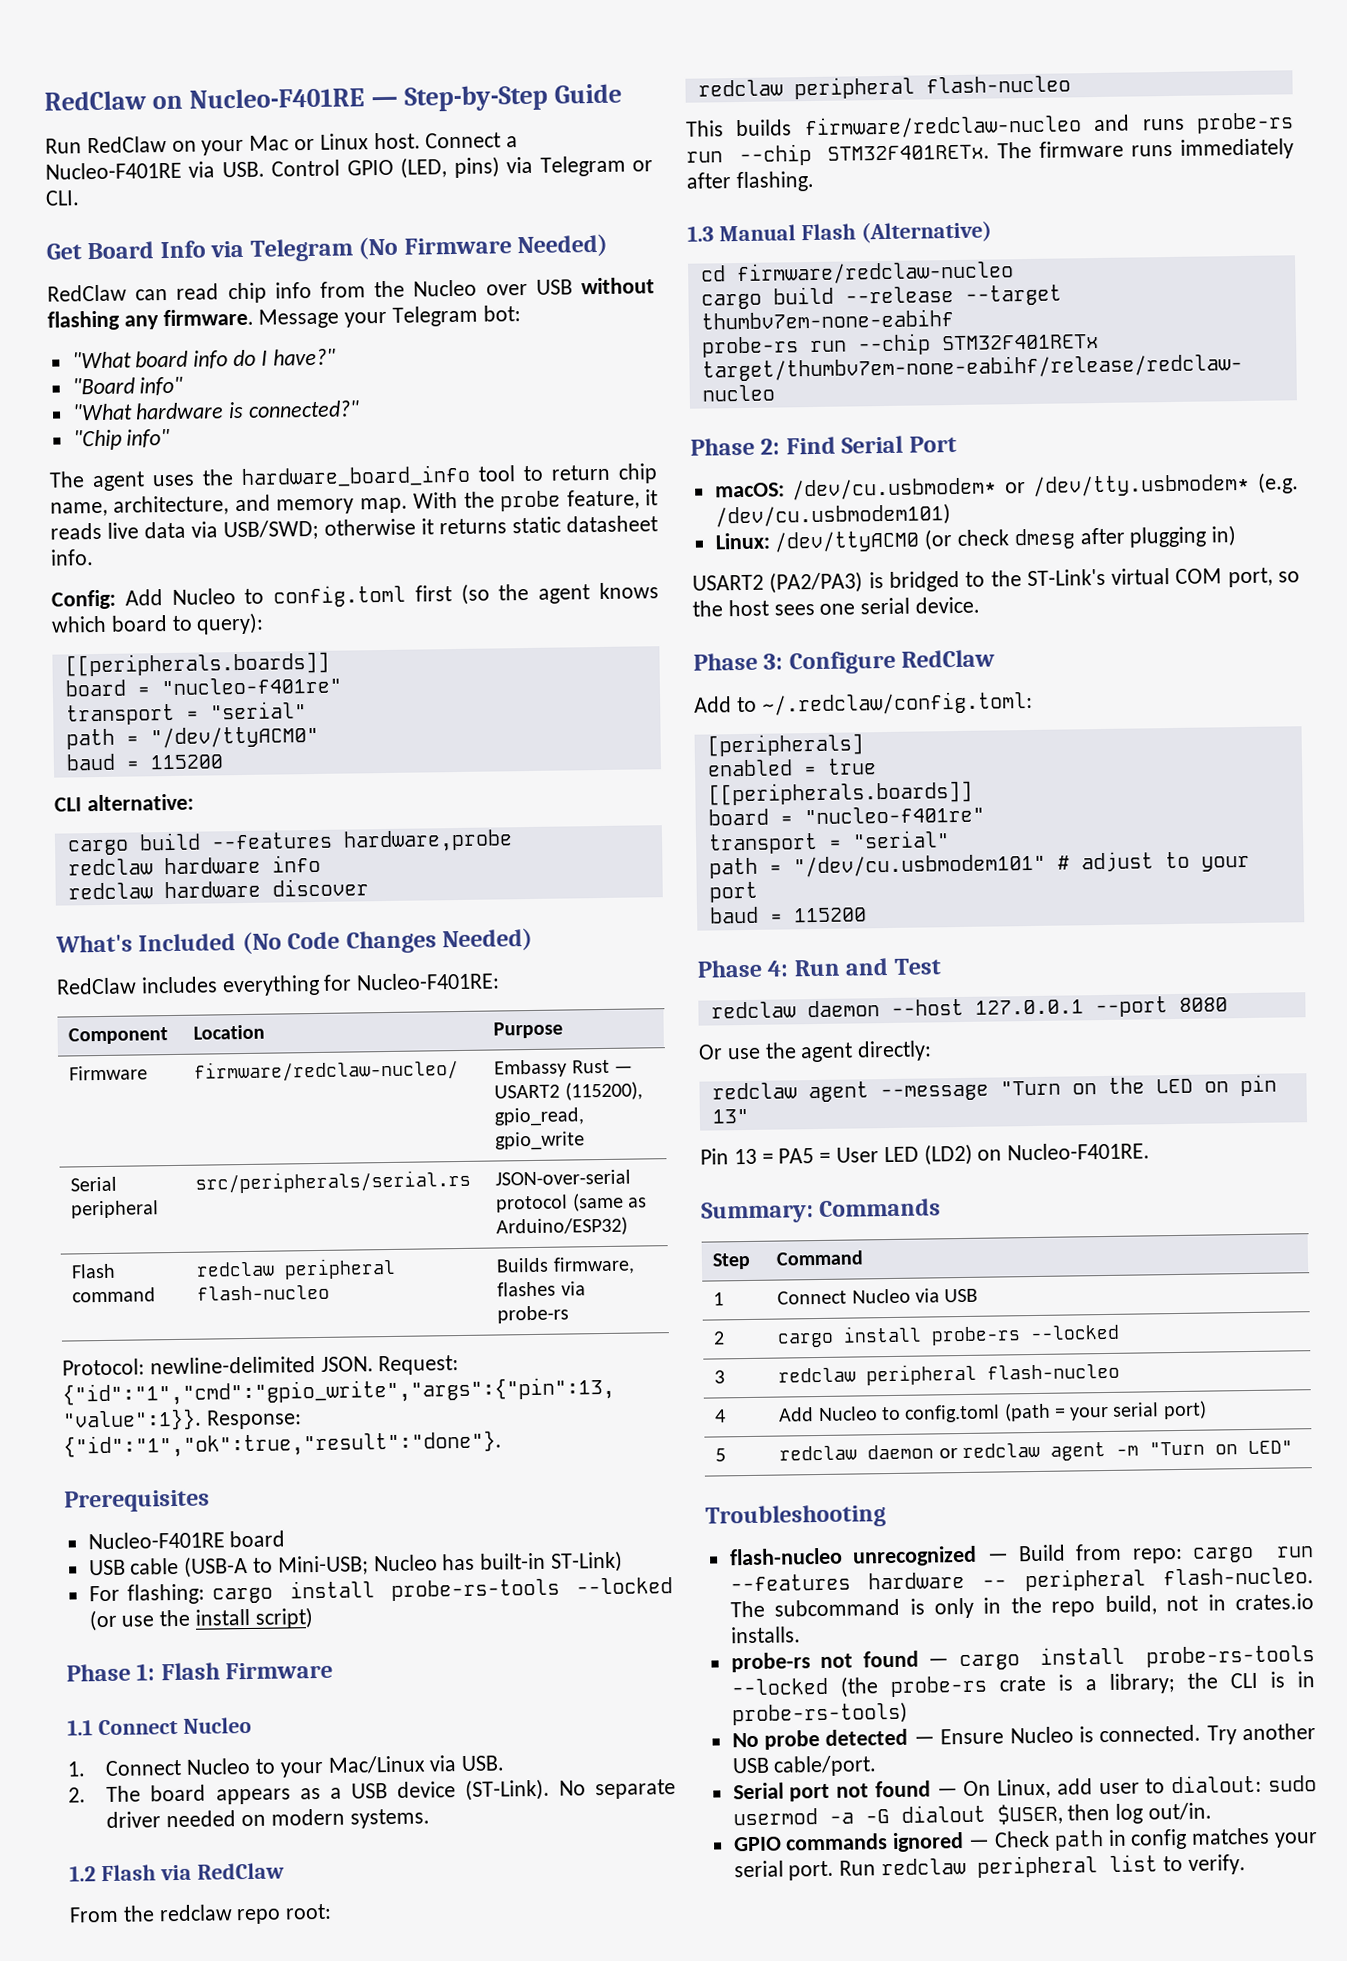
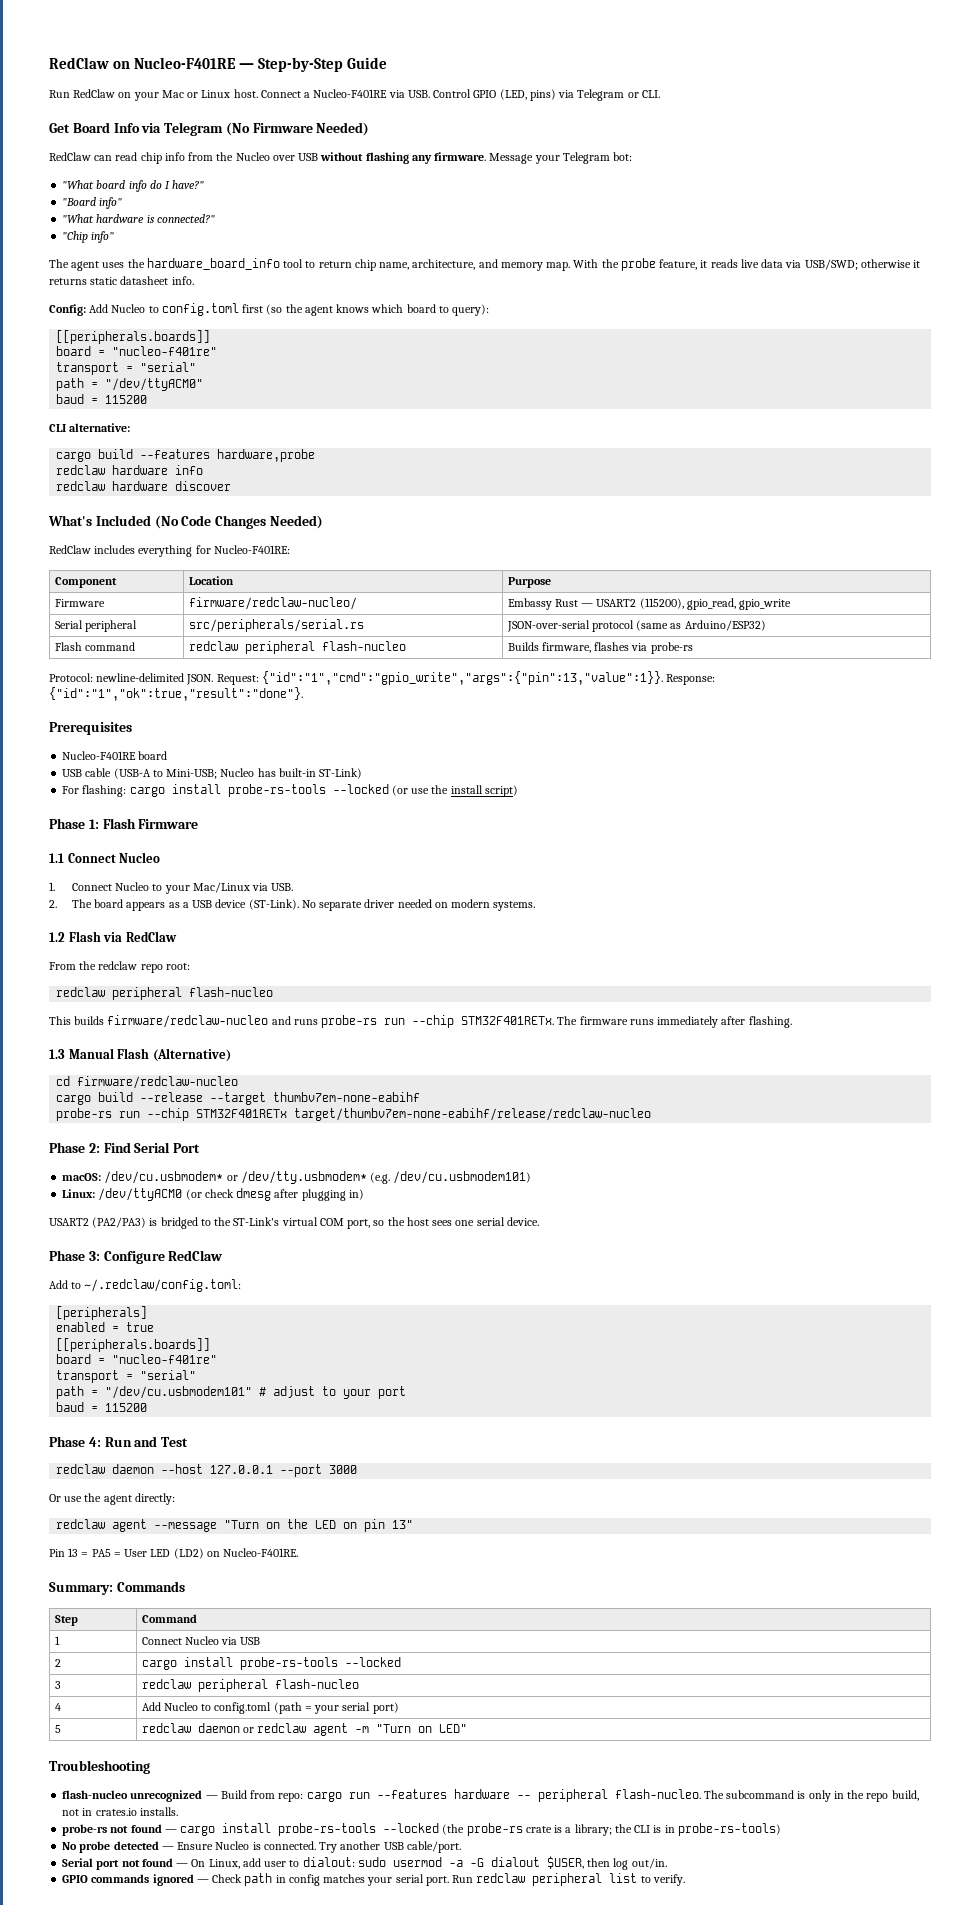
[1178,997,1228,1012] 8080 -> [329,1465,358,1474] 3000
[931,1326,1022,1346] probe-rs -> [239,1657,338,1670] probe-rs-tools

